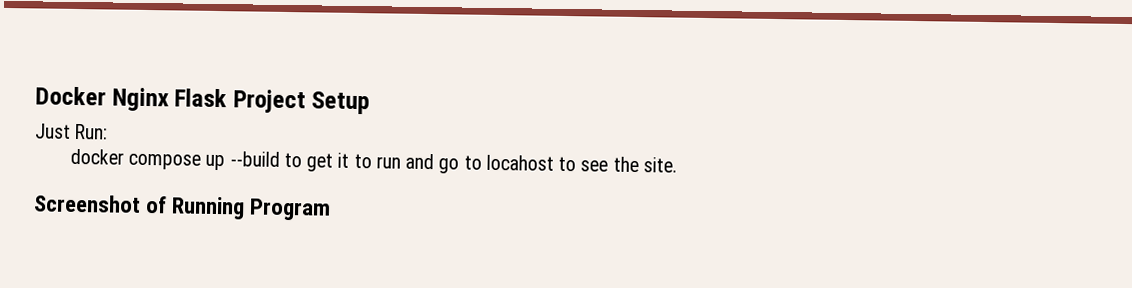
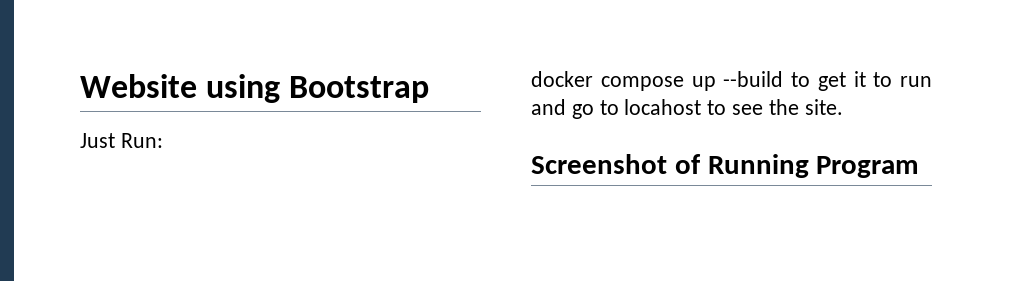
[35,86,371,115] Docker Nginx Flask Project Setup -> [80,74,430,103] Website using Bootstrap

